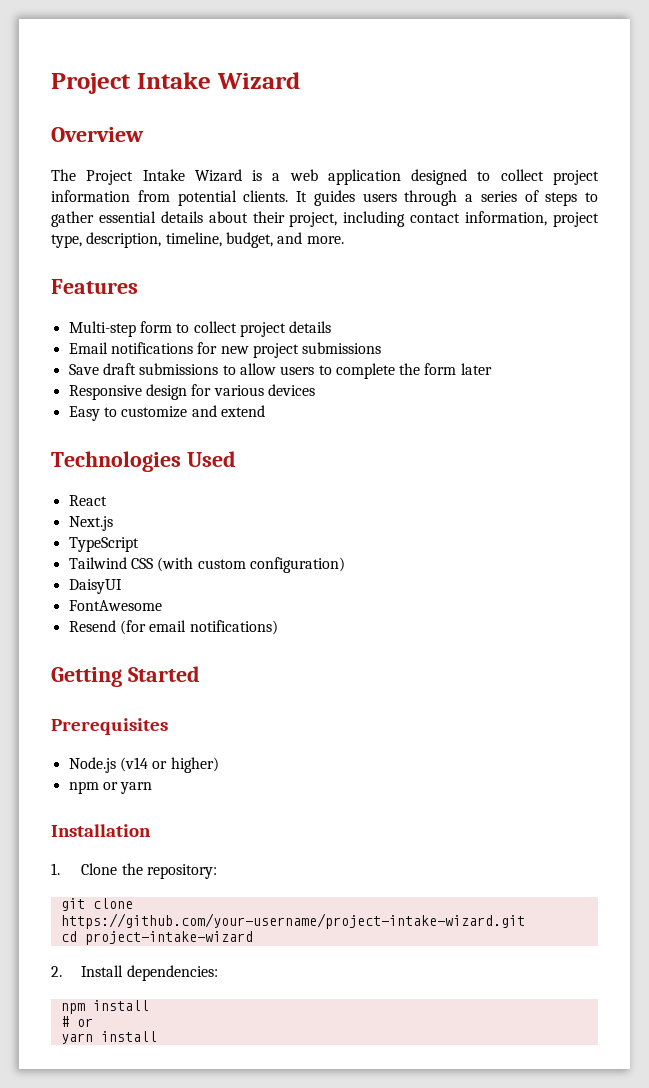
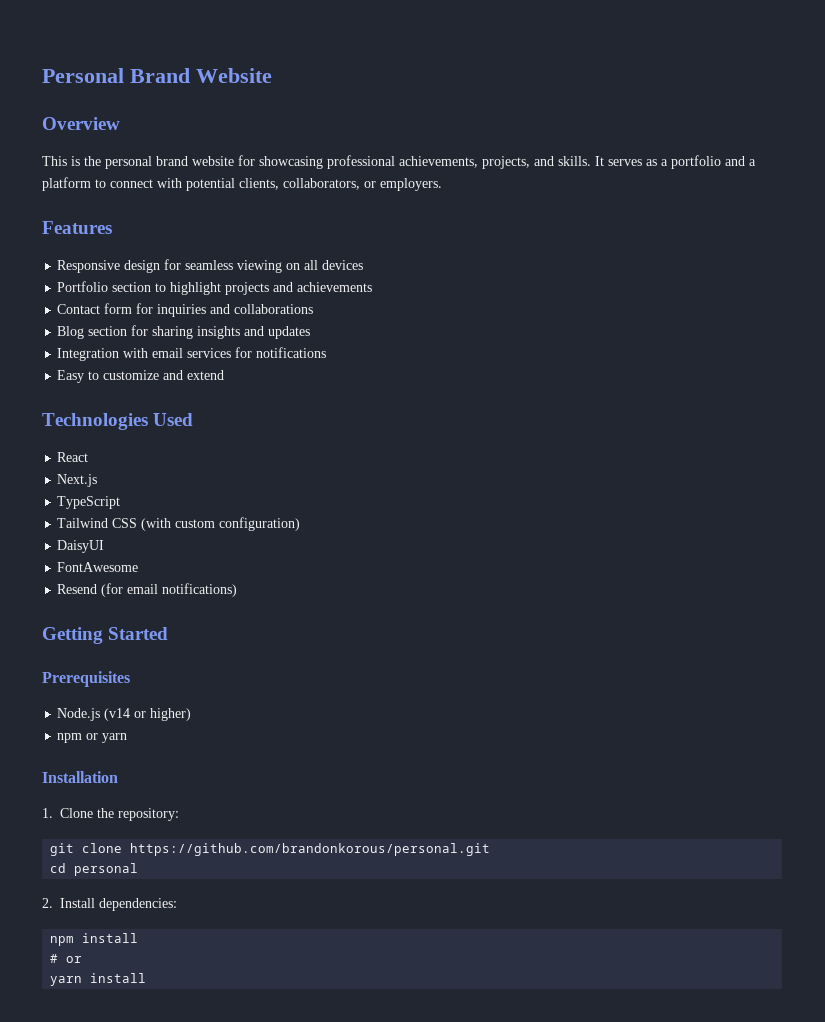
[51,72,300,94] [51,127,144,142] [51,169,599,185] [51,190,598,206] [51,211,600,227] [51,232,344,248] [51,279,138,294] [68,321,332,337] [68,342,382,358] [68,363,492,379] [68,384,315,400] Project Intake Wizard // Overview // The Project Intake Wizard is a web application designed to collect project information from potential clients. It guides users through a series of steps to gather essential details about their project, including contact information, project type, description, timeline, budget, and more. // Features // Multi-step form to collect project details // Email notifications for new project submissions // Save draft submissions to allow users to complete the form later // Responsive design for various devices -> [42,68,272,83] [42,117,120,130] [42,155,756,169] [42,177,442,191] [42,221,112,234] [57,259,364,273] [57,281,373,295] [57,303,314,317] [57,325,311,339] [57,347,327,361] Personal Brand Website // Overview // This is the personal brand website for showcasing professional achievements, projects, and skills. It serves as a portfolio and a platform to connect with potential clients, collaborators, or employers. // Features // Responsive design for seamless viewing on all devices // Portfolio section to highlight projects and achievements // Contact form for inquiries and collaborations // Blog section for sharing insights and updates // Integration with email services for notifications
[60,913,525,929] https://github.com/your-username/project-intake-wizard.git -> [130,843,491,856] https://github.com/brandonkorous/personal.git
[84,931,253,945] project-intake-wizard -> [74,863,139,876] personal

